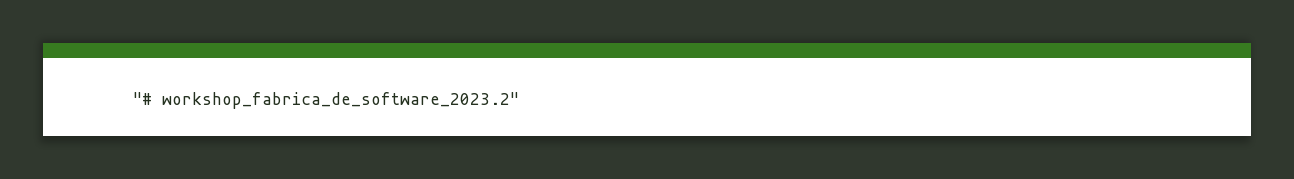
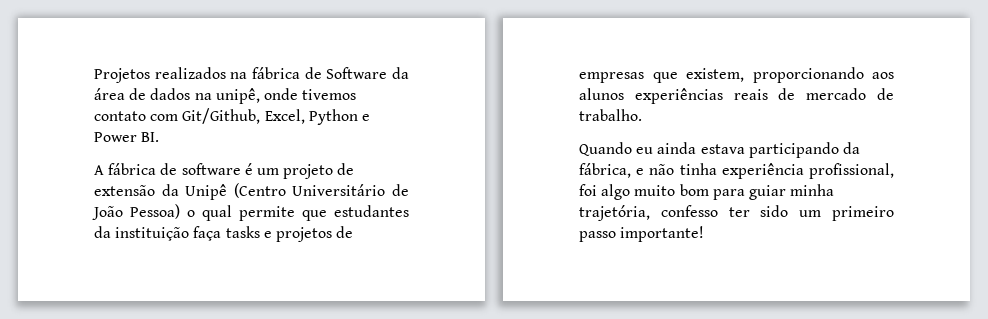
[133,92,519,109] "# workshop_fabrica_de_software_2023.2" -> [94,67,409,83] [94,88,357,104] [94,108,370,125] [94,132,160,142] [94,163,355,179] [94,183,409,200] [92,204,409,221] [94,226,354,242] [579,67,894,83] [579,88,894,104] [579,109,642,121] [579,142,860,158] [579,163,894,179] [579,184,835,200] [579,205,894,221] [579,226,705,242] Projetos realizados na fábrica de Software da área de dados na unipê, onde tivemos contato com Git/Github, Excel, Python e Power BI. // A fábrica de software é um projeto de extensão da Unipê (Centro Universitário de João Pessoa) o qual permite que estudantes da instituição faça tasks e projetos de empresas que existem, proporcionando aos alunos experiências reais de mercado de trabalho. // Quando eu ainda estava participando da fábrica, e não tinha experiência profissional, foi algo muito bom para guiar minha trajetória, confesso ter sido um primeiro passo importante!

